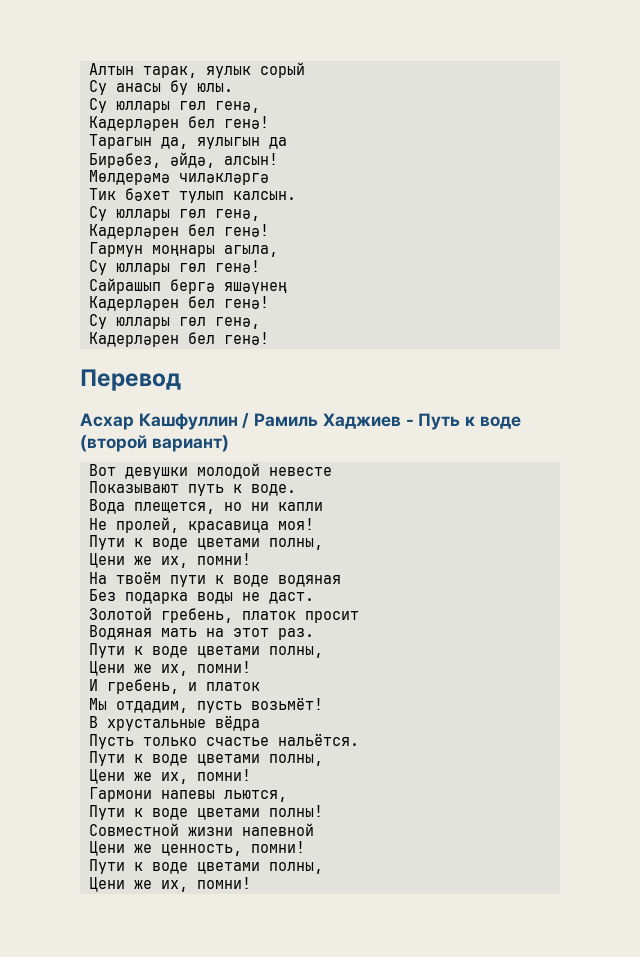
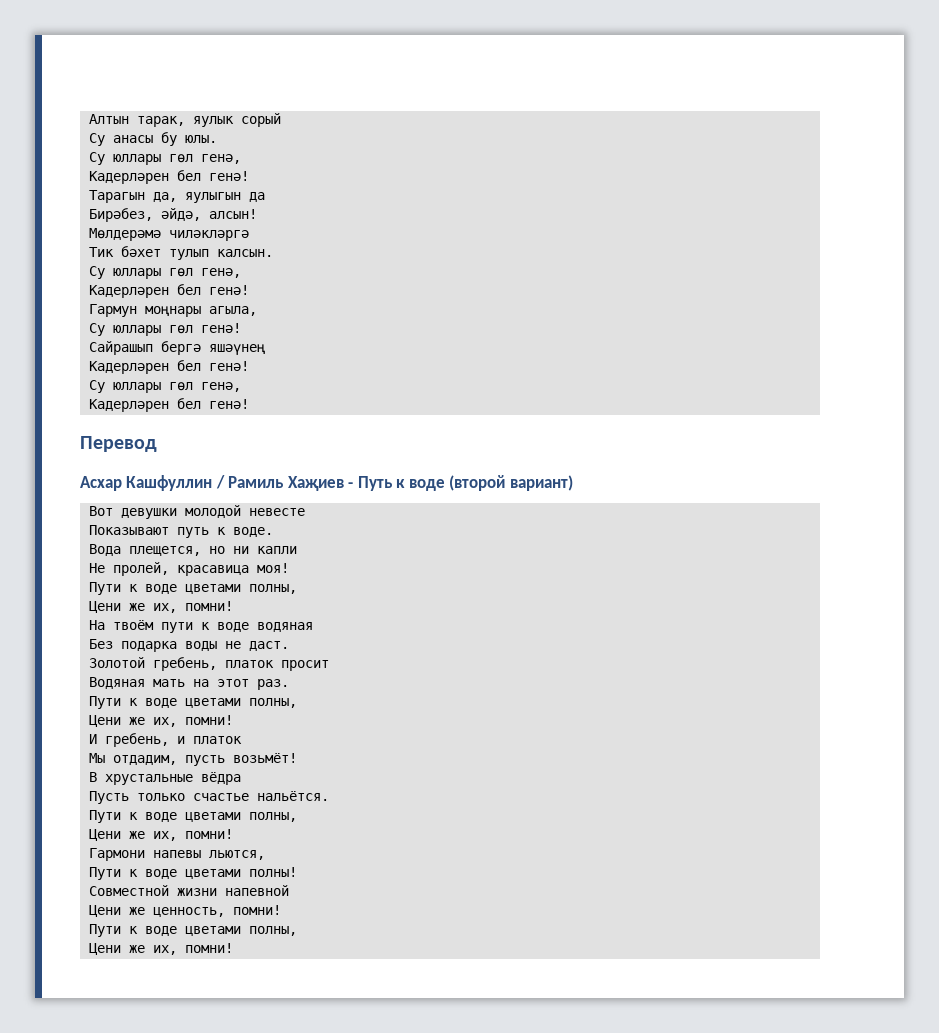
[322,413,401,429] Хаджиев -> [287,476,344,491] Хаҗиев

